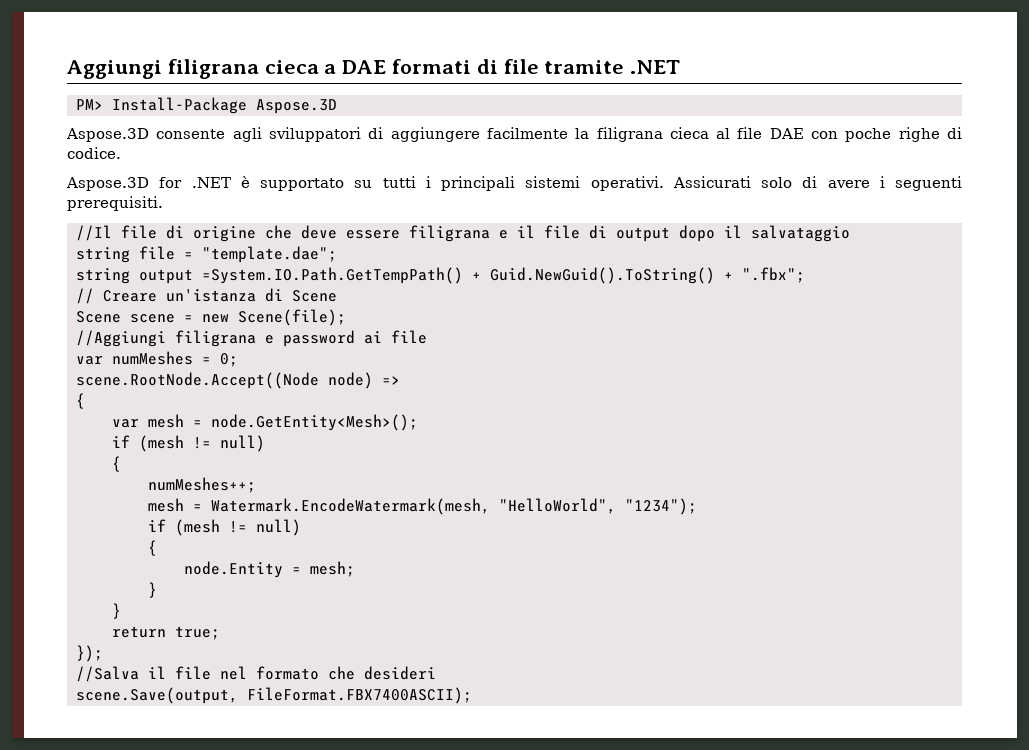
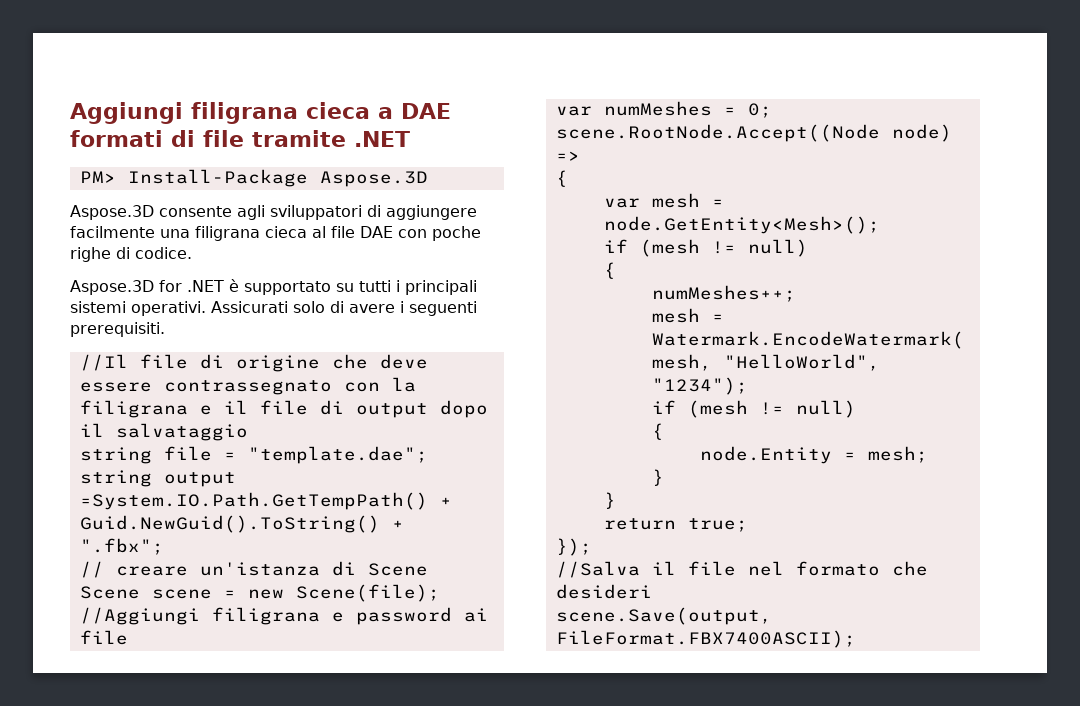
[575,128,590,139] la -> [160,229,190,238] una
(400, 234) none -> [163,377,416,395] contrassegnato con la
[103,290,157,302] Creare -> [115,566,188,576] creare

